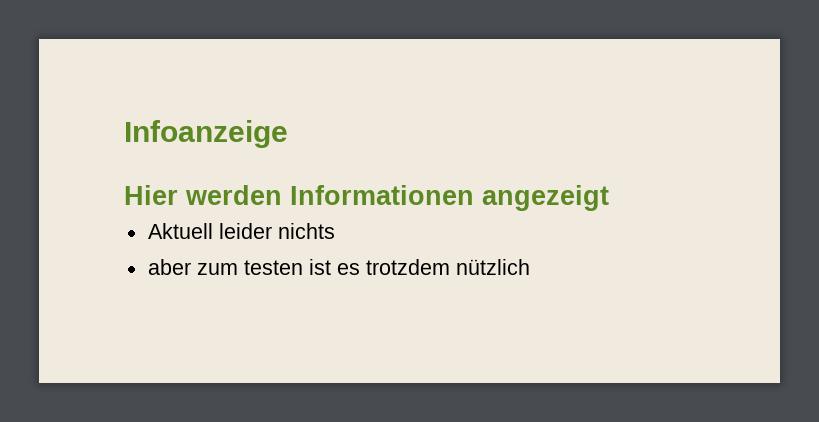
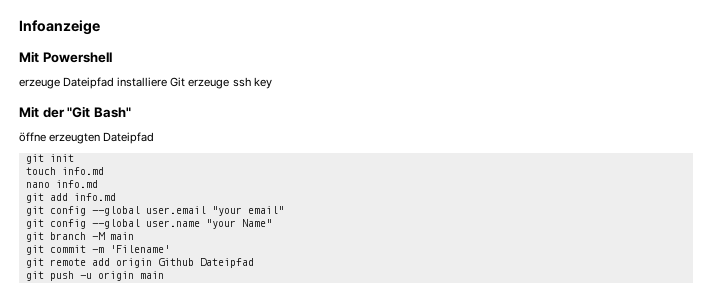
[124,185,609,211] [147,223,335,239] [147,259,530,275] Hier werden Informationen angezeigt // Aktuell leider nichts // aber zum testen ist es trotzdem nützlich -> [19,51,112,63] [19,77,272,89] [19,106,131,118] [19,132,155,144] [25,154,74,164] [25,167,104,175] [25,180,98,188] [25,193,116,203] [25,206,284,216] [25,219,272,229] [25,232,134,242] [25,245,170,255] [25,258,254,268] [25,271,164,281] Mit Powershell // erzeuge Dateipfad installiere Git erzeuge ssh key // Mit der "Git Bash" // öffne erzeugten Dateipfad // git init // touch info.md // nano info.md // git add info.md // git config --global user.email "your email" // git config --global user.name "your Name" // git branch -M main // git commit -m 'Filename' // git remote add origin Github Dateipfad // git push -u origin main

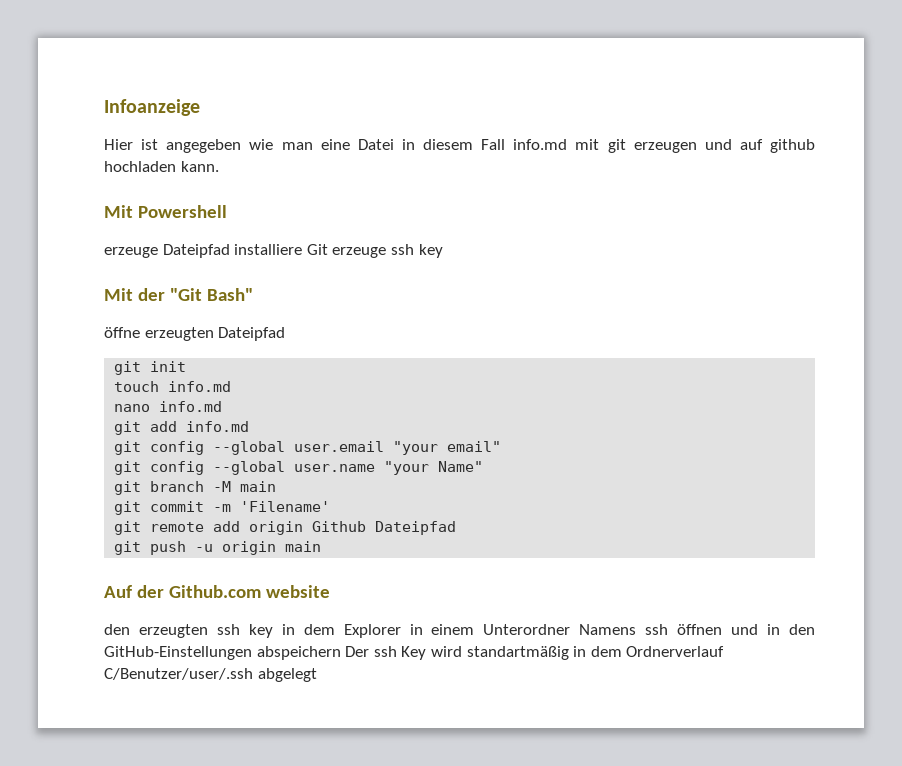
(100, 27) none -> [104,139,815,153] [104,161,219,172] // Hier ist angegeben wie man eine Datei in diesem Fall info.md mit git erzeugen und auf github hochladen kann.
(164, 275) none -> [104,585,330,598] [104,624,815,638] [104,646,725,660] [104,668,317,682] // Auf der Github.com website // den erzeugten ssh key in dem Explorer in einem Unterordner Namens ssh öffnen und in den GitHub-Einstellungen abspeichern Der ssh Key wird standartmäßig in dem Ordnerverlauf C/Benutzer/user/.ssh abgelegt

